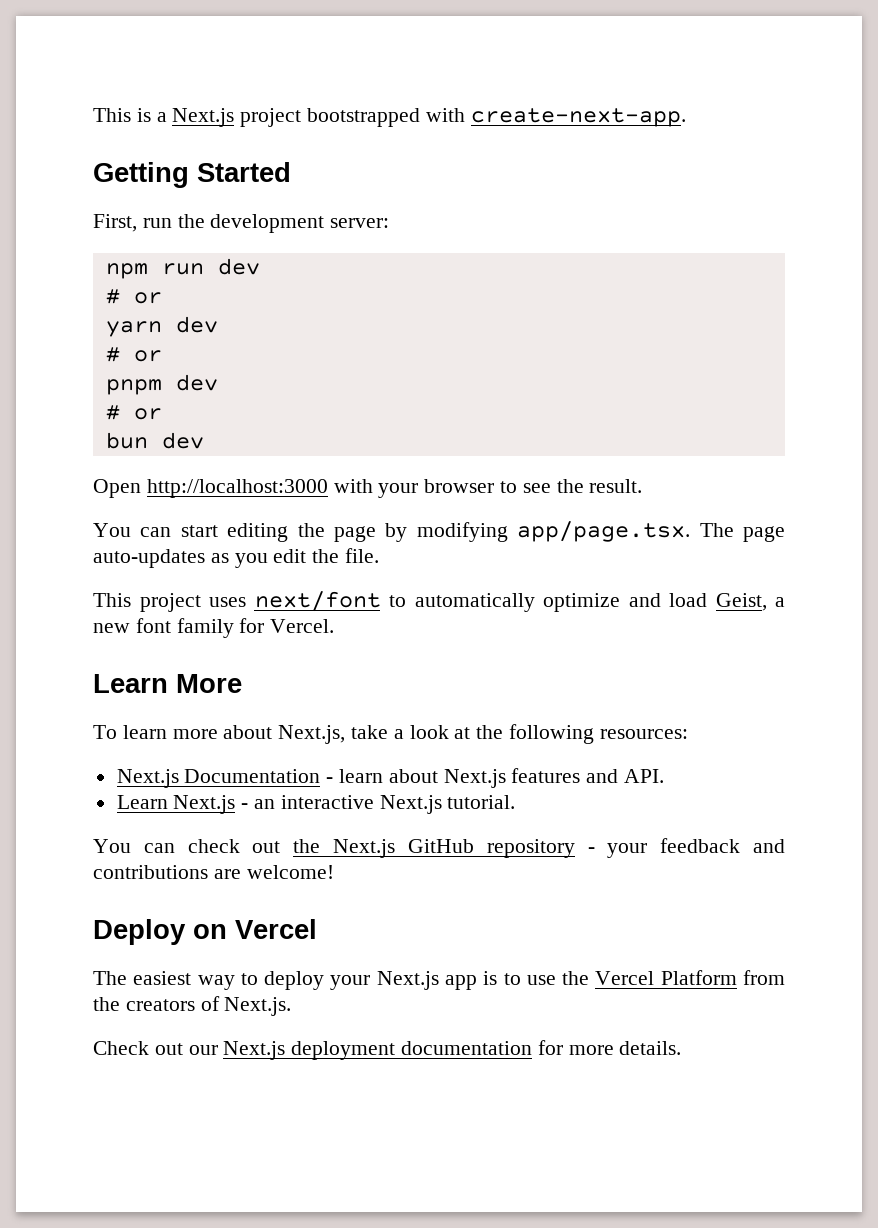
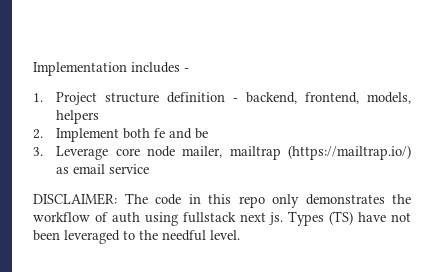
[93,108,686,127] [93,162,291,188] [93,214,390,233] [105,258,260,279] [105,289,162,304] [105,316,218,337] [105,347,162,362] [105,374,218,395] [105,405,162,420] [105,432,204,449] [93,479,643,498] [93,521,785,542] [93,548,380,568] [93,591,785,612] [93,618,335,638] [93,674,242,693] [93,724,688,744] [116,768,665,788] [116,795,516,814] [93,838,786,858] [93,865,334,879] [93,919,317,945] [93,970,785,990] [93,996,292,1016] [93,1040,682,1060] This is a Next.js project bootstrapped with create-next-app. // Getting Started // First, run the development server: // npm run dev // # or // yarn dev // # or // pnpm dev // # or // bun dev // Open http://localhost:3000 with your browser to see the result. // You can start editing the page by modifying app/page.tsx. The page auto-updates as you edit the file. // This project uses next/font to automatically optimize and load Geist, a new font family for Vercel. // Learn More // To learn more about Next.js, take a look at the following resources: // Next.js Documentation - learn about Next.js features and API. // Learn Next.js - an interactive Next.js tutorial. // You can check out the Next.js GitHub repository - your feedback and contributions are welcome! // Deploy on Vercel // The easiest way to deploy your Next.js app is to use the Vercel Platform from the creators of Next.js. // Check out our Next.js deployment documentation for more details. -> [33,62,189,76] [33,92,411,105] [56,110,100,124] [33,128,209,142] [33,145,411,160] [56,164,150,174] [33,193,411,208] [33,211,411,226] [33,230,240,244] Implementation includes - // 1. Project structure definition - backend, frontend, models, helpers // 2. Implement both fe and be // 3. Leverage core node mailer, mailtrap (https://mailtrap.io/) as email service // DISCLAIMER: The code in this repo only demonstrates the workflow of auth using fullstack next js. Types (TS) have not been leveraged to the needful level.

